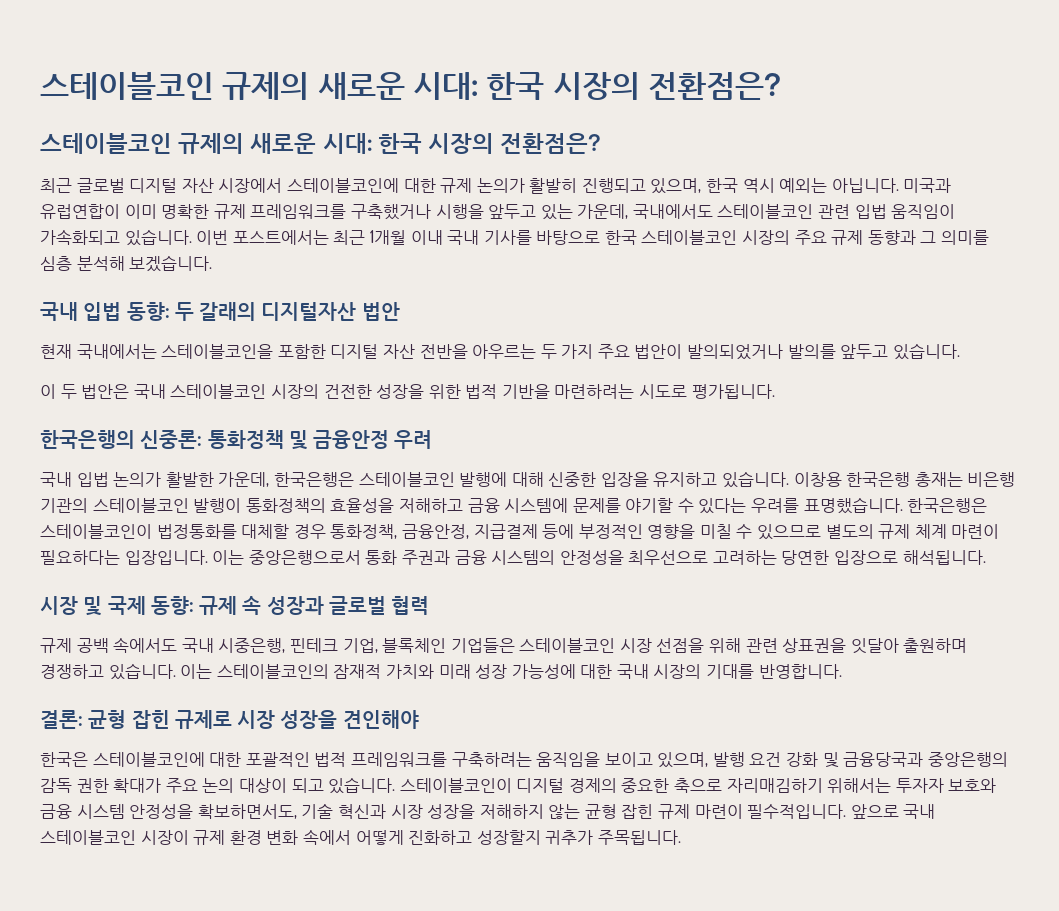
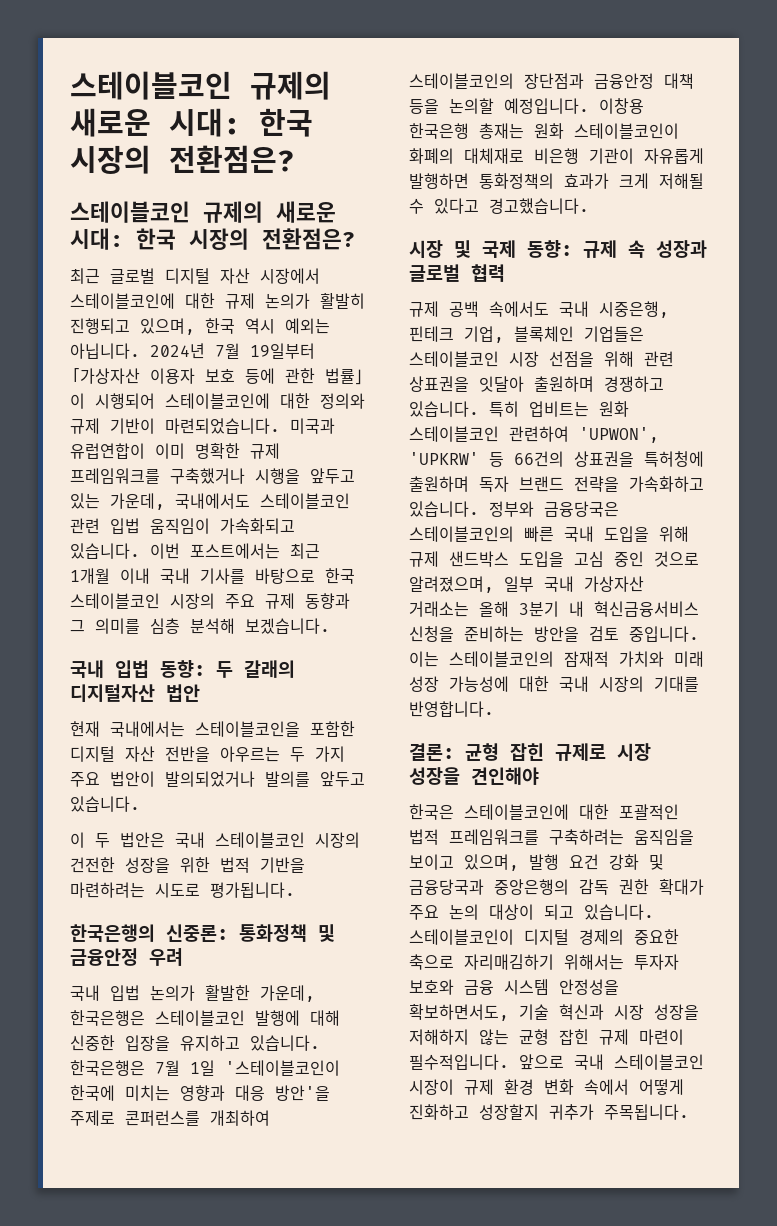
(899, 185) none -> [150,343,315,359] [70,368,365,385] [70,393,365,409] [70,418,280,434] 2024년 7월 19일부터「가상자산 이용자 보호 등에 관한 법률」이 시행되어 스테이블코인에 대한 정의와 규제 기반이 마련되었습니다.
[793,472,1016,487] [40,497,988,514] [40,524,1000,540] [40,550,986,565] 이창용 한국은행 총재는 비은행 기관의 스테이블코인 발행이 통화정책의 효율성을 저해하고 금융 시스템에 문제를 야기할 수 있다는 우려를 표명했습니다. 한국은행은 스테이블코인이 법정통화를 대체할 경우 통화정책, 금융안정, 지급결제 등에 부정적인 영향을 미칠 수 있으므로 별도의 규제 체계 마련이 필요하다는 입장입니다. 이는 중앙은행으로서 통화 주권과 금융 시스템의 안정성을 최우선으로 고려하는 당연한 입장으로 해석됩니다. -> [70,1060,340,1076] [70,1085,330,1101] [70,1110,270,1126] [409,73,694,89] [409,98,644,114] [409,123,679,139] [409,148,704,164] [409,173,704,189] [409,198,589,214] 한국은행은 7월 1일 '스테이블코인이 한국에 미치는 영향과 대응 방안'을 주제로 콘퍼런스를 개최하여 스테이블코인의 장단점과 금융안정 대책 등을 논의할 예정입니다. 이창용 한국은행 총재는 원화 스테이블코인이 화폐의 대체재로 비은행 기관이 자유롭게 발행하면 통화정책의 효과가 크게 저해될 수 있다고 경고했습니다.
(176, 671) none -> [489,401,629,417] [409,426,659,443] [409,451,704,467] [409,476,704,492] [409,501,619,517] [409,526,689,542] [409,551,699,567] [409,576,644,593] [409,601,699,617] [409,626,699,642] 특히 업비트는 원화 스테이블코인 관련하여 'UPWON', 'UPKRW' 등 66건의 상표권을 특허청에 출원하며 독자 브랜드 전략을 가속화하고 있습니다. 정부와 금융당국은 스테이블코인의 빠른 국내 도입을 위해 규제 샌드박스 도입을 고심 중인 것으로 알려졌으며, 일부 국내 가상자산 거래소는 올해 3분기 내 혁신금융서비스 신청을 준비하는 방안을 검토 중입니다.

